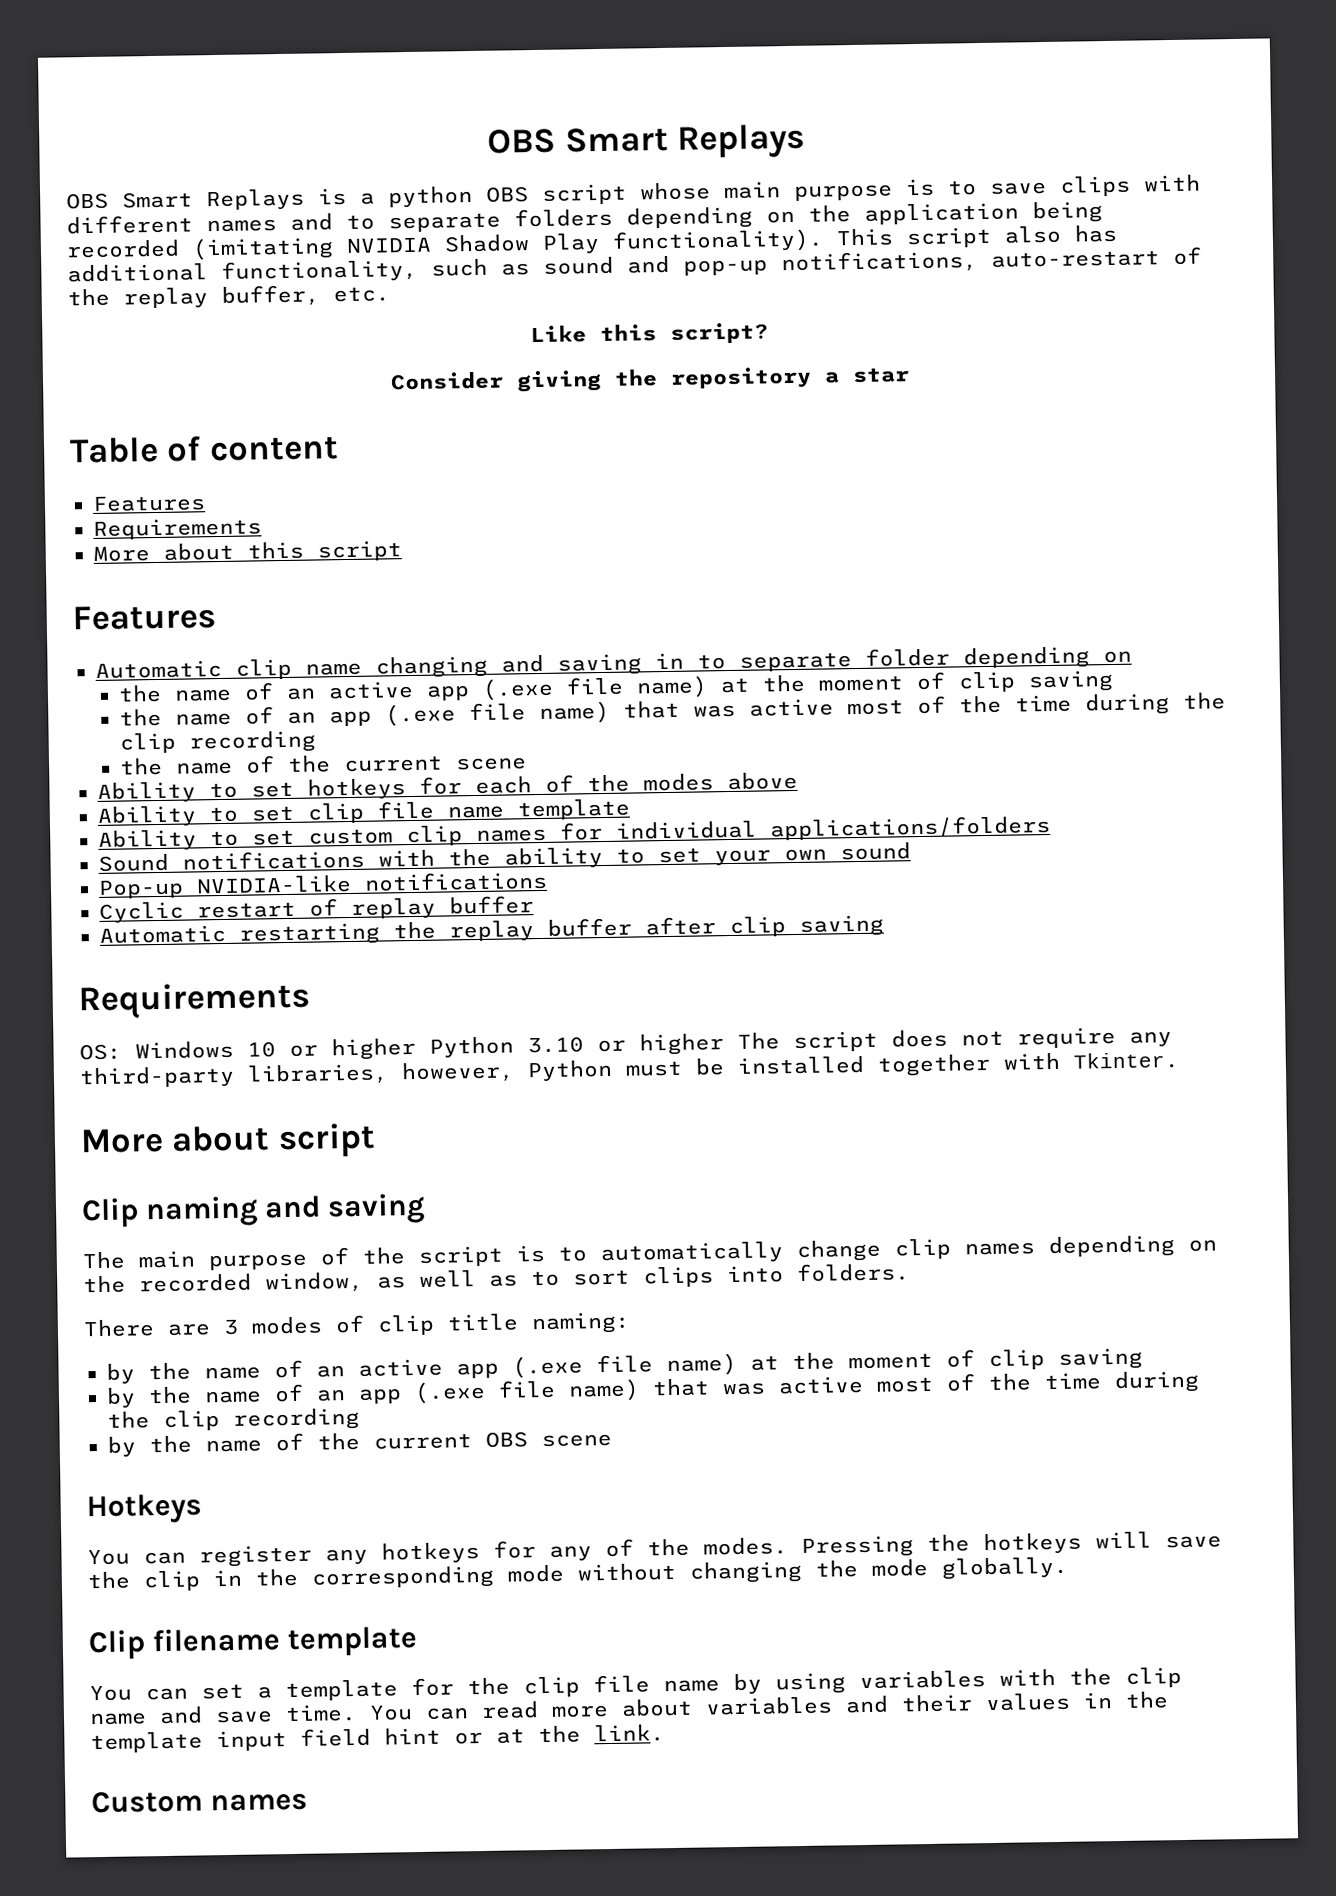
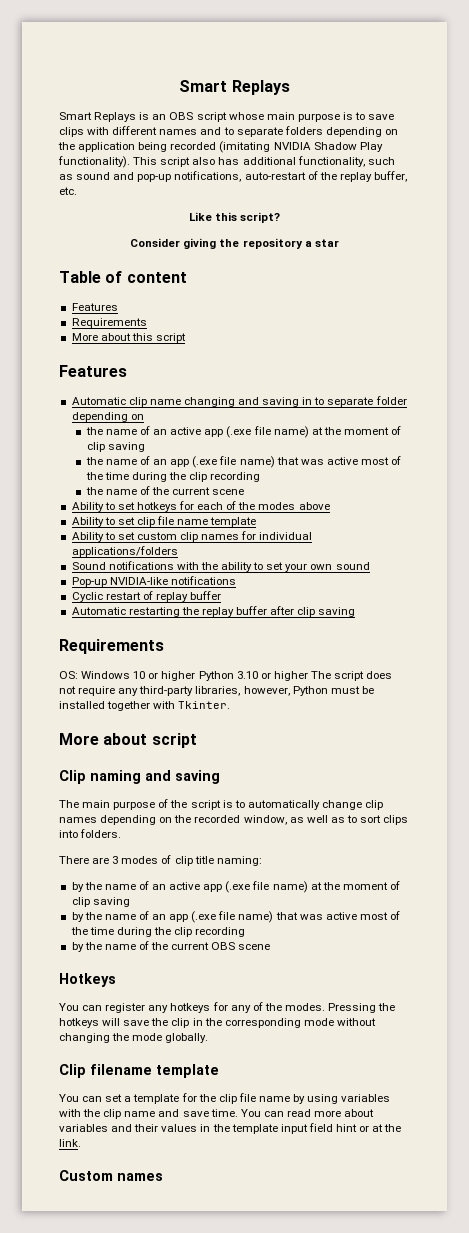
[487,128,557,154] OBS -> (179, 86) none
[66,192,109,210] OBS -> (290, 87) none
[360,185,473,208] a python -> [152,114,167,120] an

